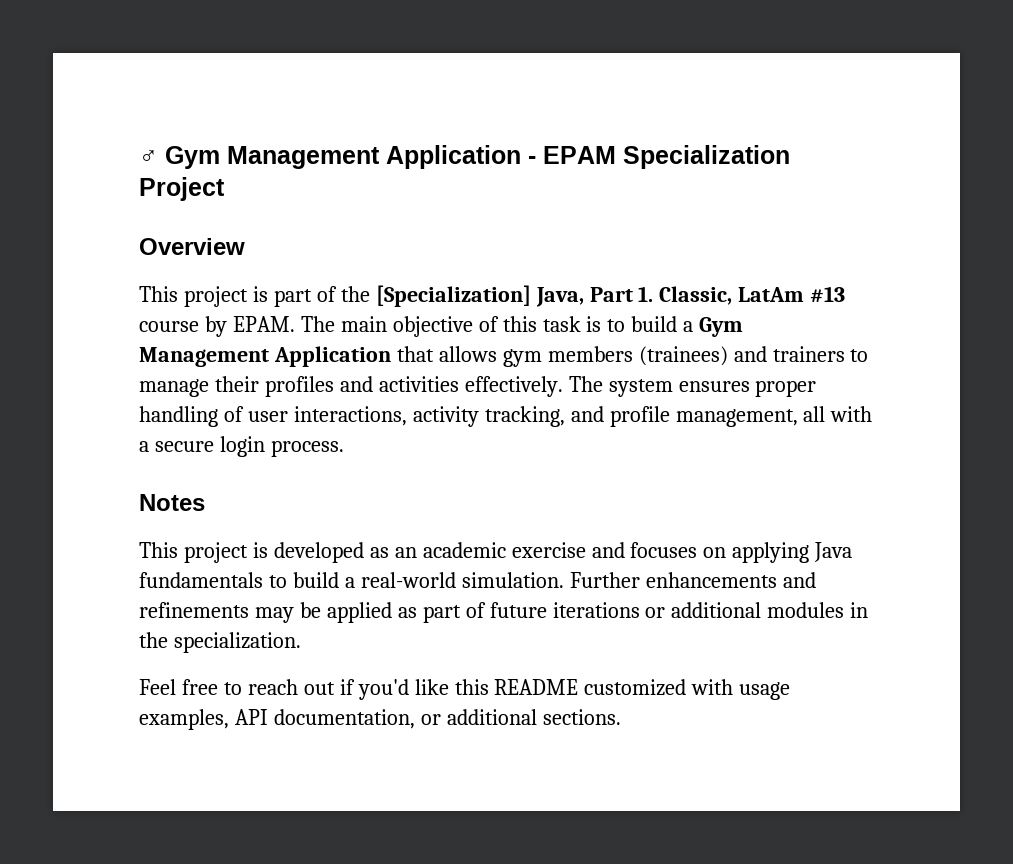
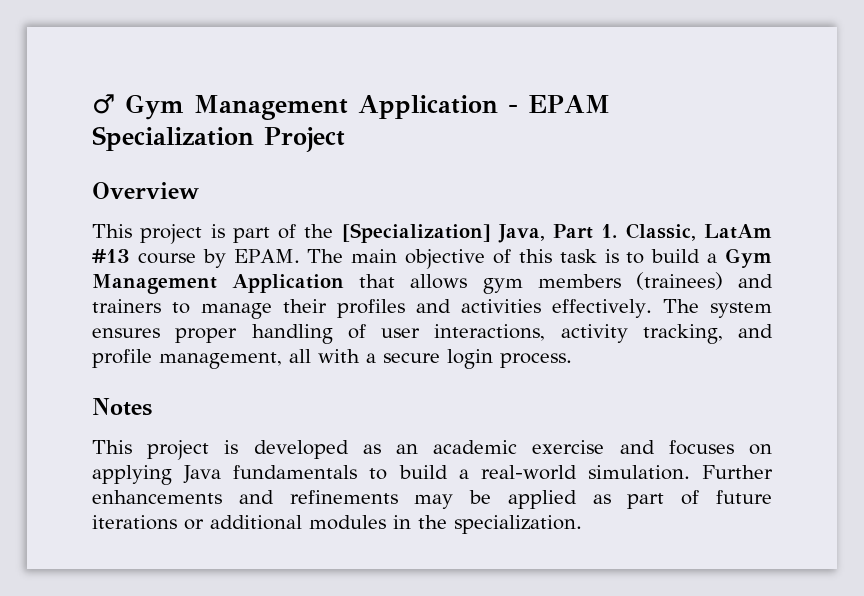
[139,679,791,700] [139,709,621,730] // Feel free to reach out if you'd like this README customized with usage examples, API documentation, or additional sections. -> (582, 524) none

